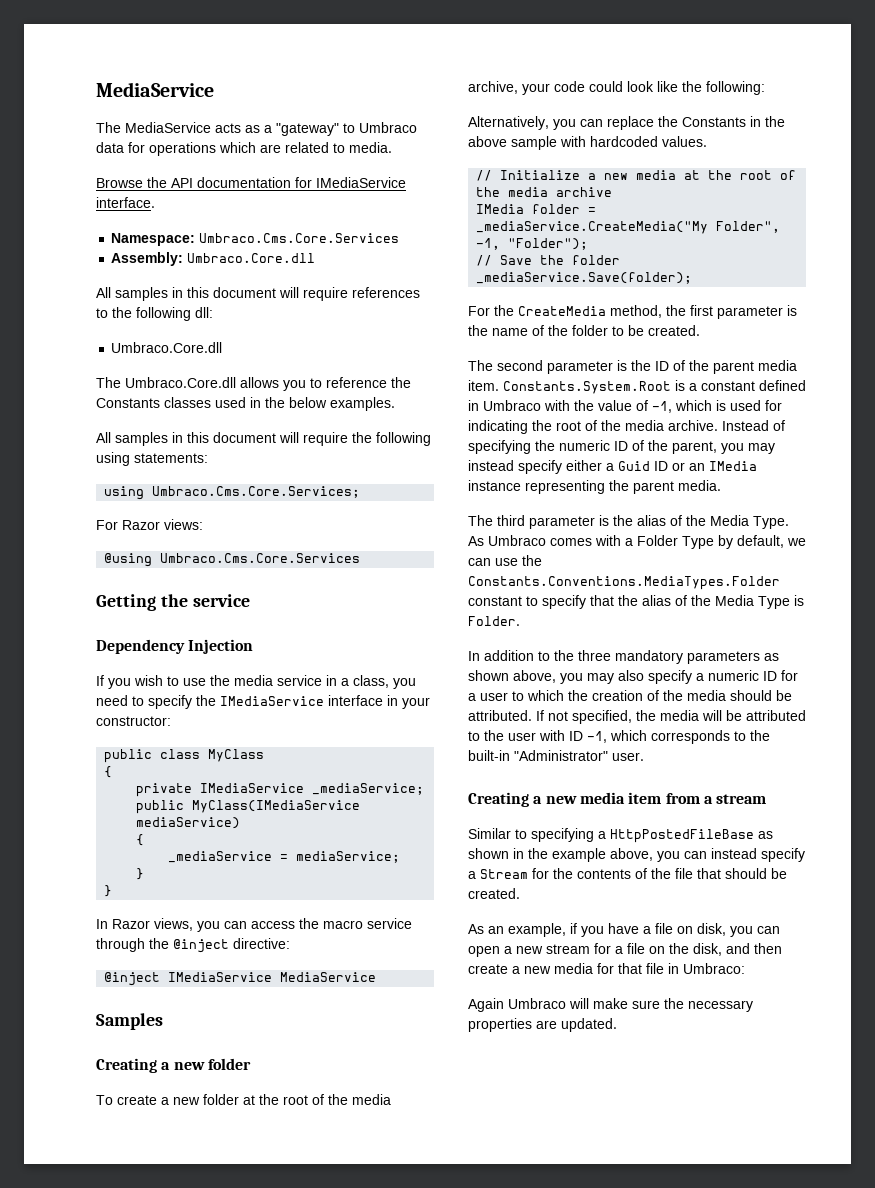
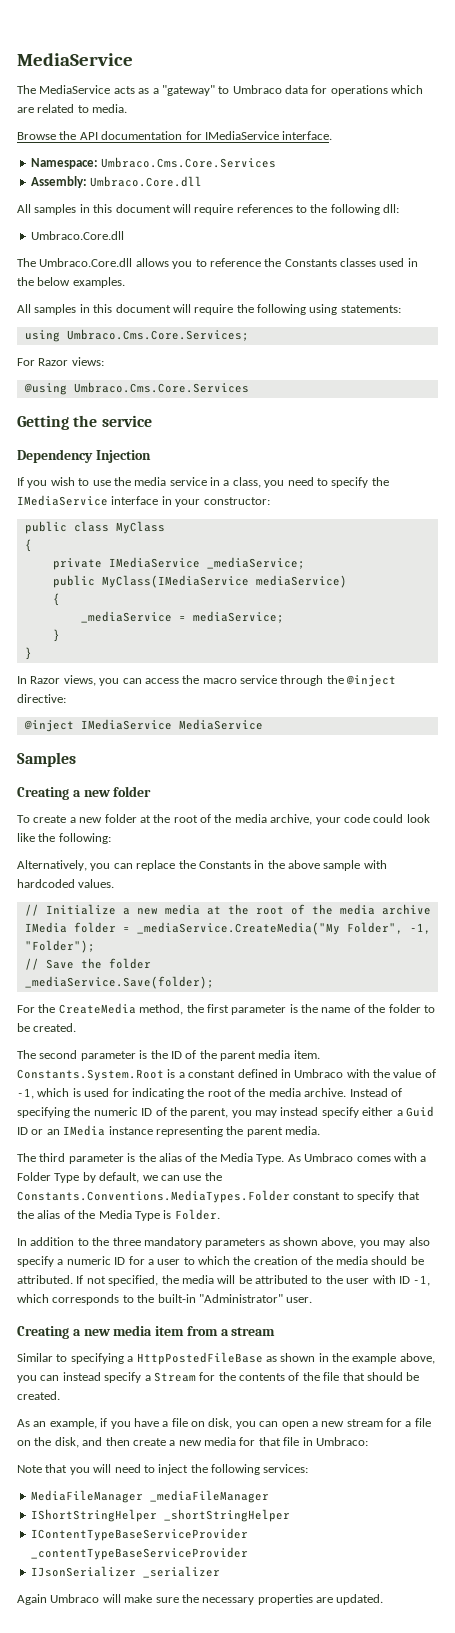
(745, 968) none -> [17,1464,309,1475] [30,1490,269,1503] [30,1509,290,1522] [30,1528,248,1541] [30,1547,248,1560] [30,1566,220,1578] // Note that you will need to inject the following services: // MediaFileManager _mediaFileManager // IShortStringHelper _shortStringHelper // IContentTypeBaseServiceProvider _contentTypeBaseServiceProvider // IJsonSerializer _serializer

